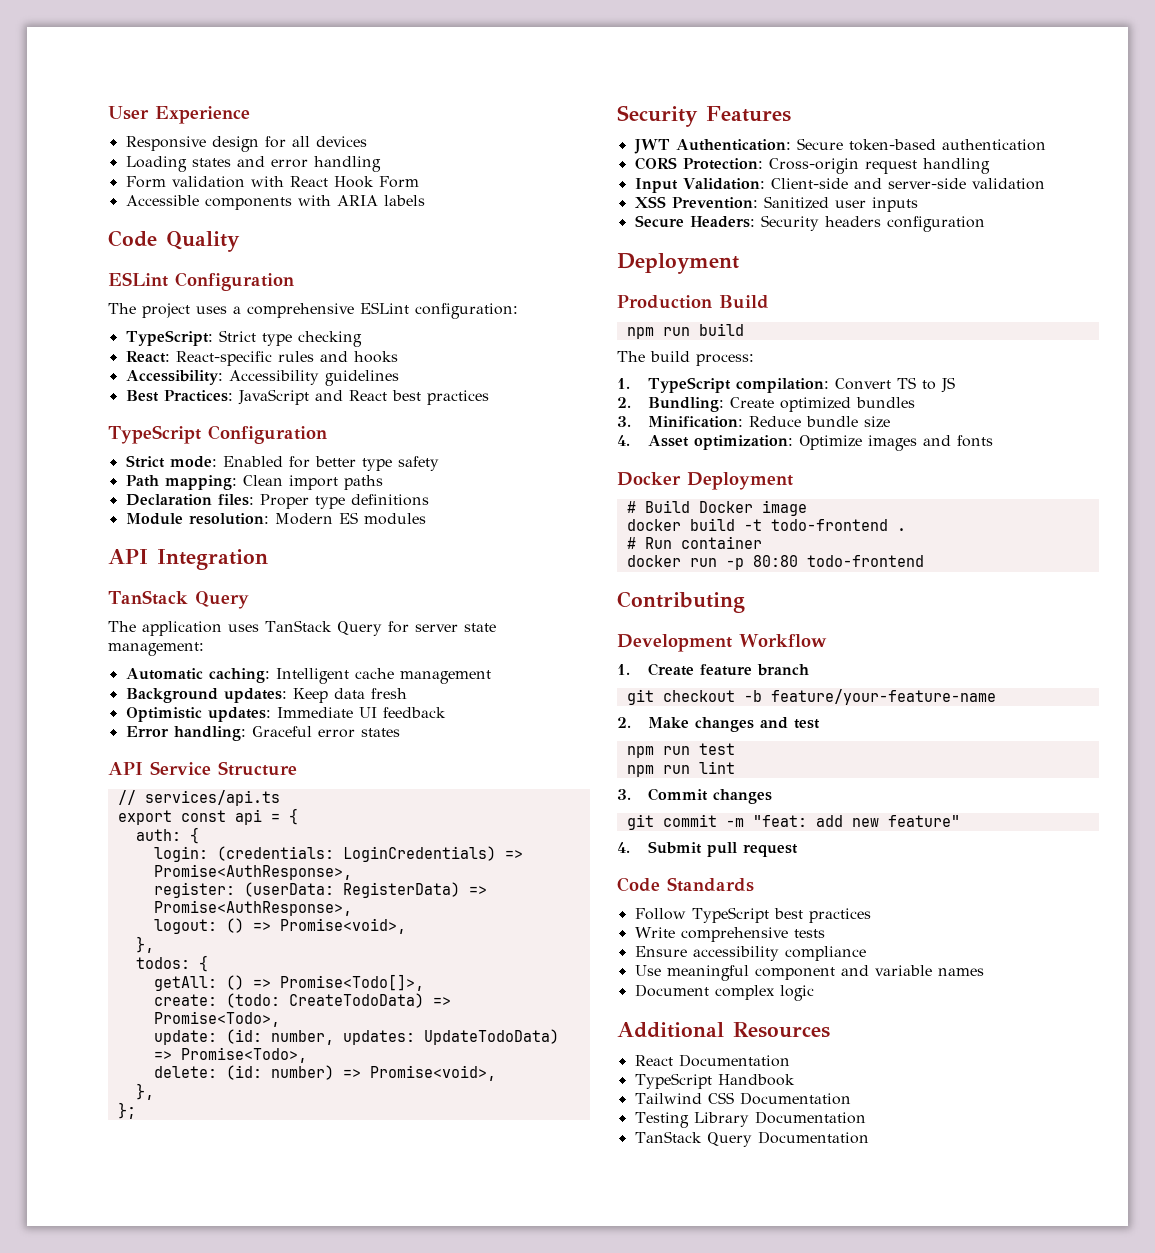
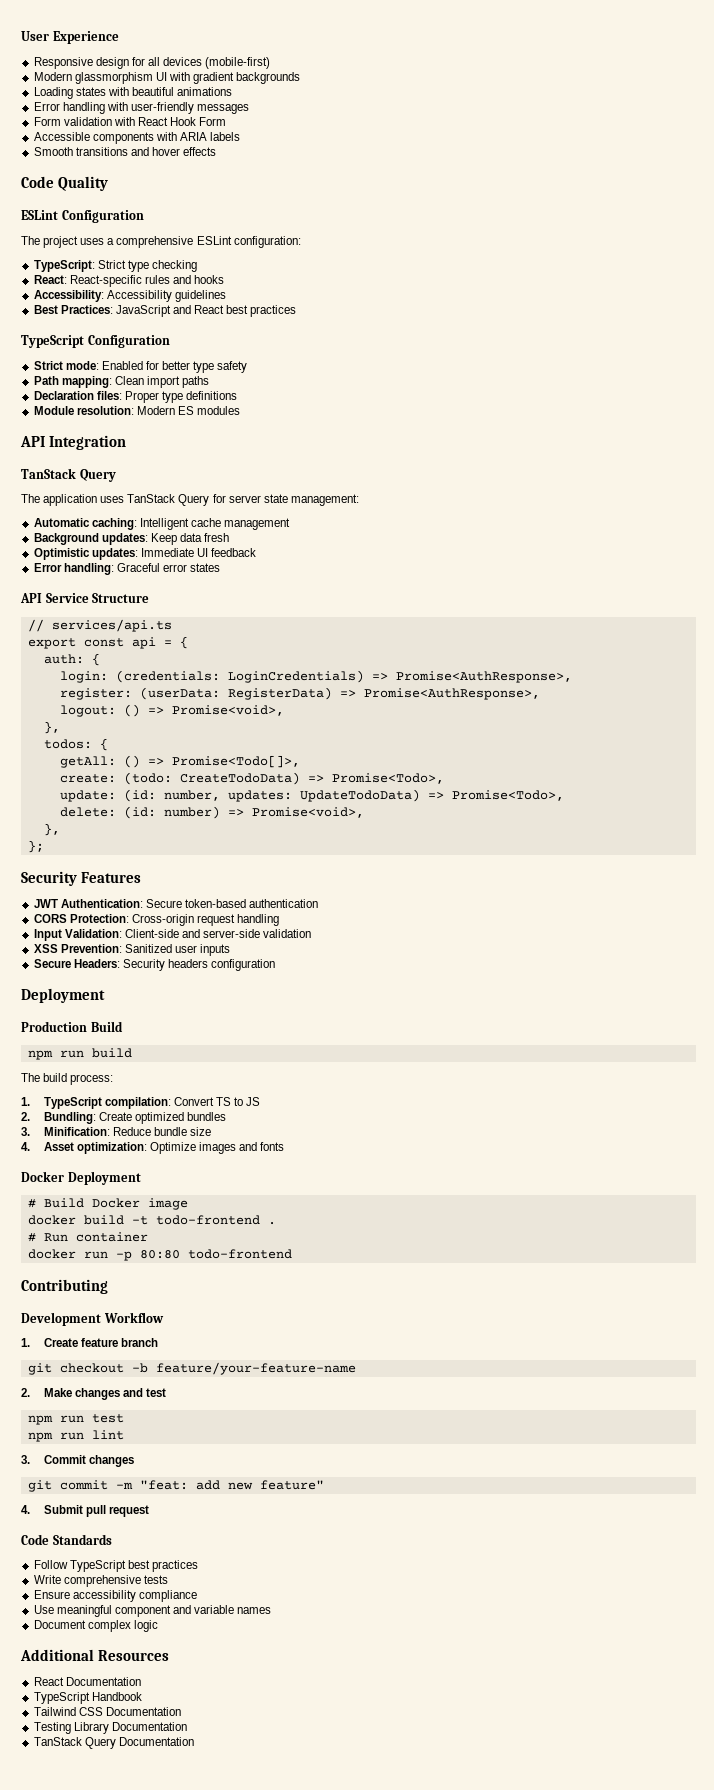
[125,156,381,172] // Loading states and error handling -> [205,57,271,69] [33,72,301,84] [33,87,233,99] [33,102,250,114] (mobile-first) // Modern glassmorphism UI with gradient backgrounds // Loading states with beautiful animations // Error handling with user-friendly messages
(425, 200) none -> [33,147,217,156] // Smooth transitions and hover effects

